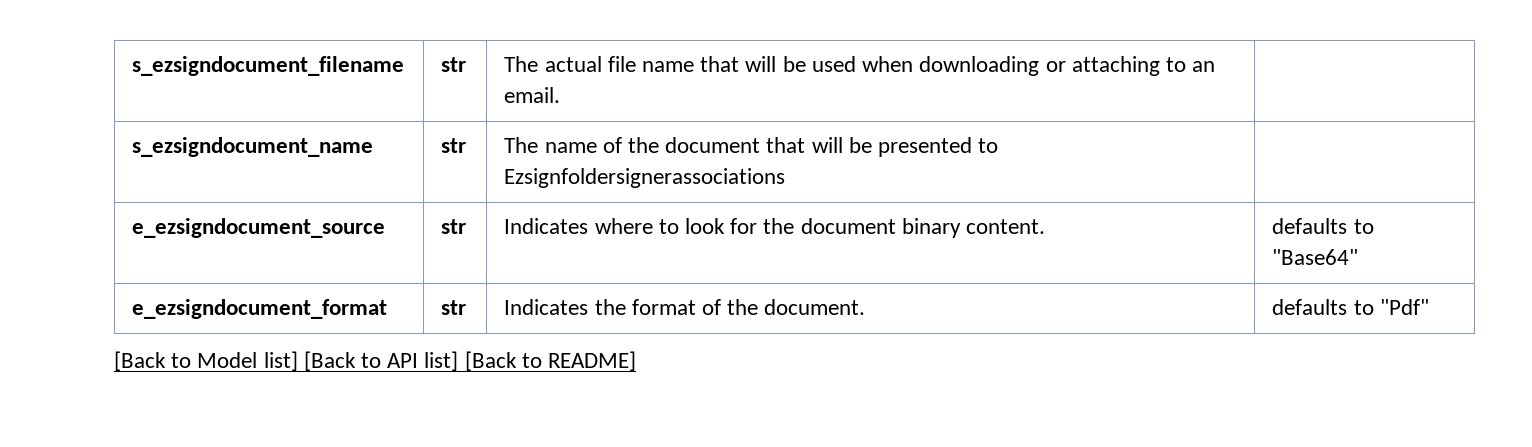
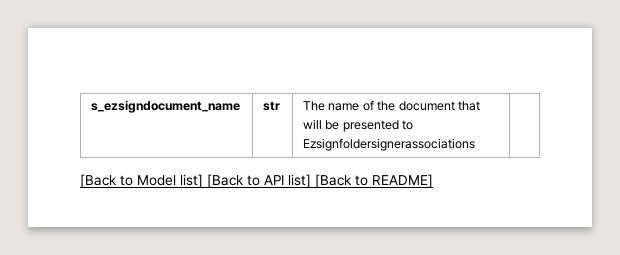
[132,56,405,76] [441,57,467,72] [504,56,1216,76] [504,87,561,103] s_ezsigndocument_filename | str | The actual file name that will be used when downloading or attaching to an email. | // -> (91, 106) none
[132,218,386,238] [441,219,467,234] [504,218,1046,238] [1272,218,1374,234] [1272,249,1359,265] [132,299,388,319] [441,300,467,315] [504,299,866,315] [1272,299,1429,315] // e_ezsigndocument_source | str | Indicates where to look for the document binary content. | defaults to "Base64" // e_ezsigndocument_format | str | Indicates the format of the document. | defaults to "Pdf" -> (476, 144) none

